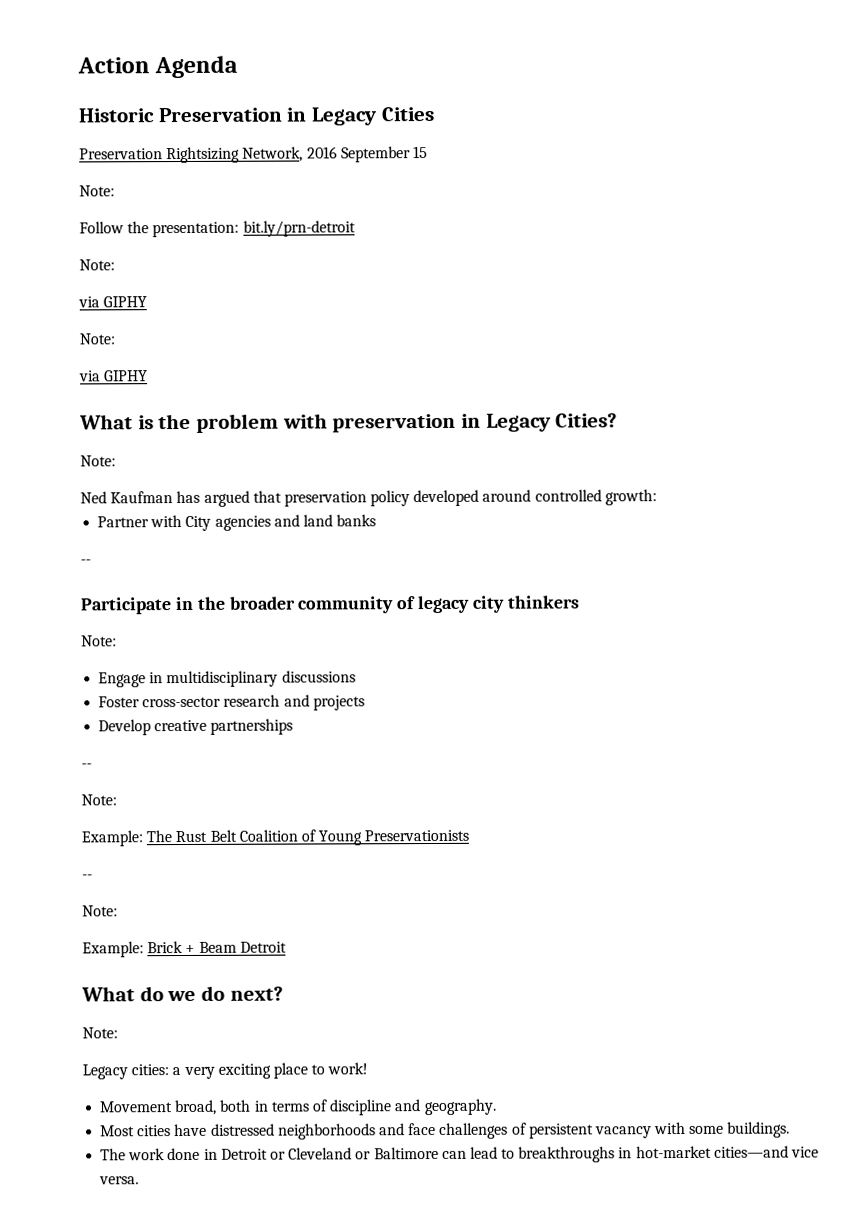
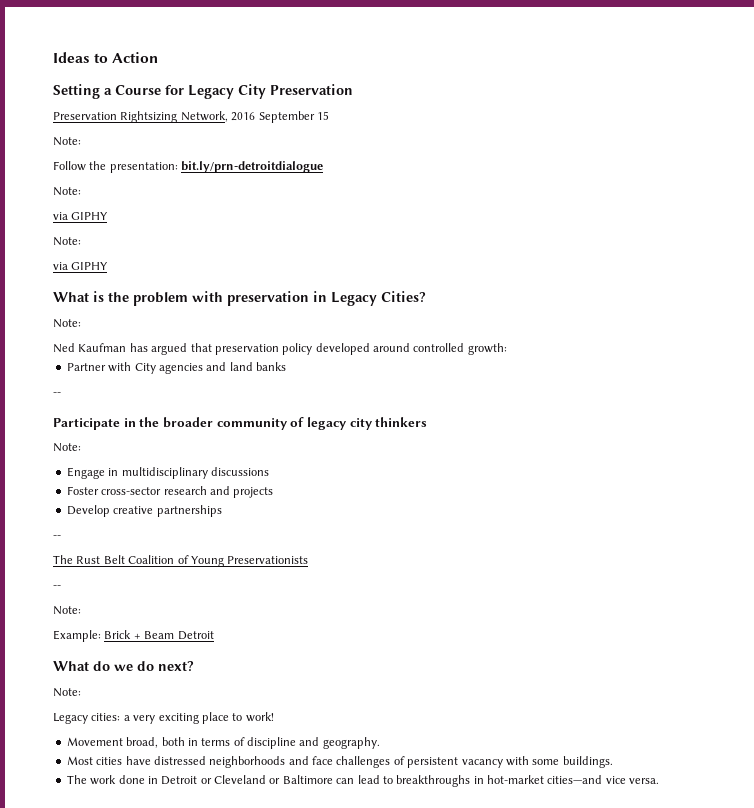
(77, 65) none -> [53,52,109,63] Ideas to
[154,55,239,79] [78,106,435,126] Agenda // Historic Preservation in Legacy Cities -> [53,84,353,99] // Setting a Course for Legacy City Preservation
[242,220,356,237] bit.ly/prn-detroit -> [181,161,324,173] bit.ly/prn-detroitdialogue
[81,794,117,806] [81,830,143,847] Note: // Example: -> (61, 537) none

